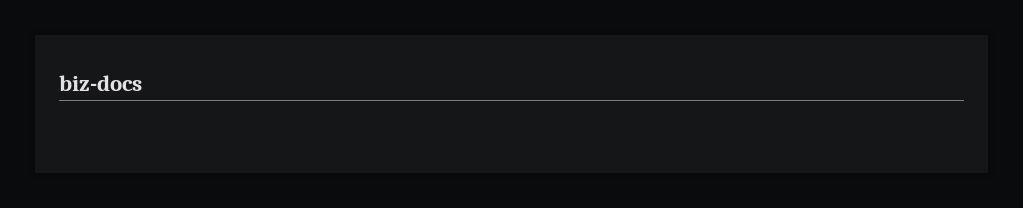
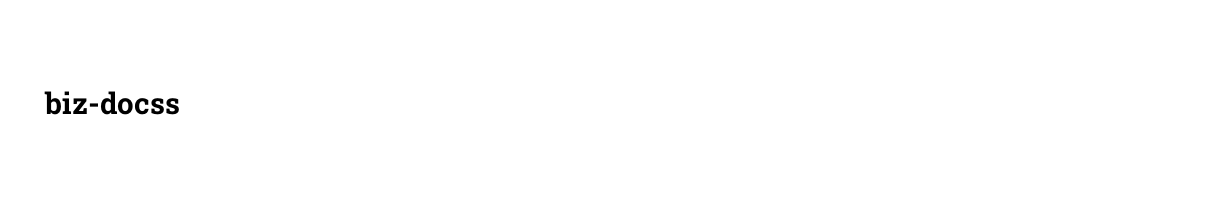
[59,75,142,91] biz-docs -> [44,91,180,115] biz-docss

